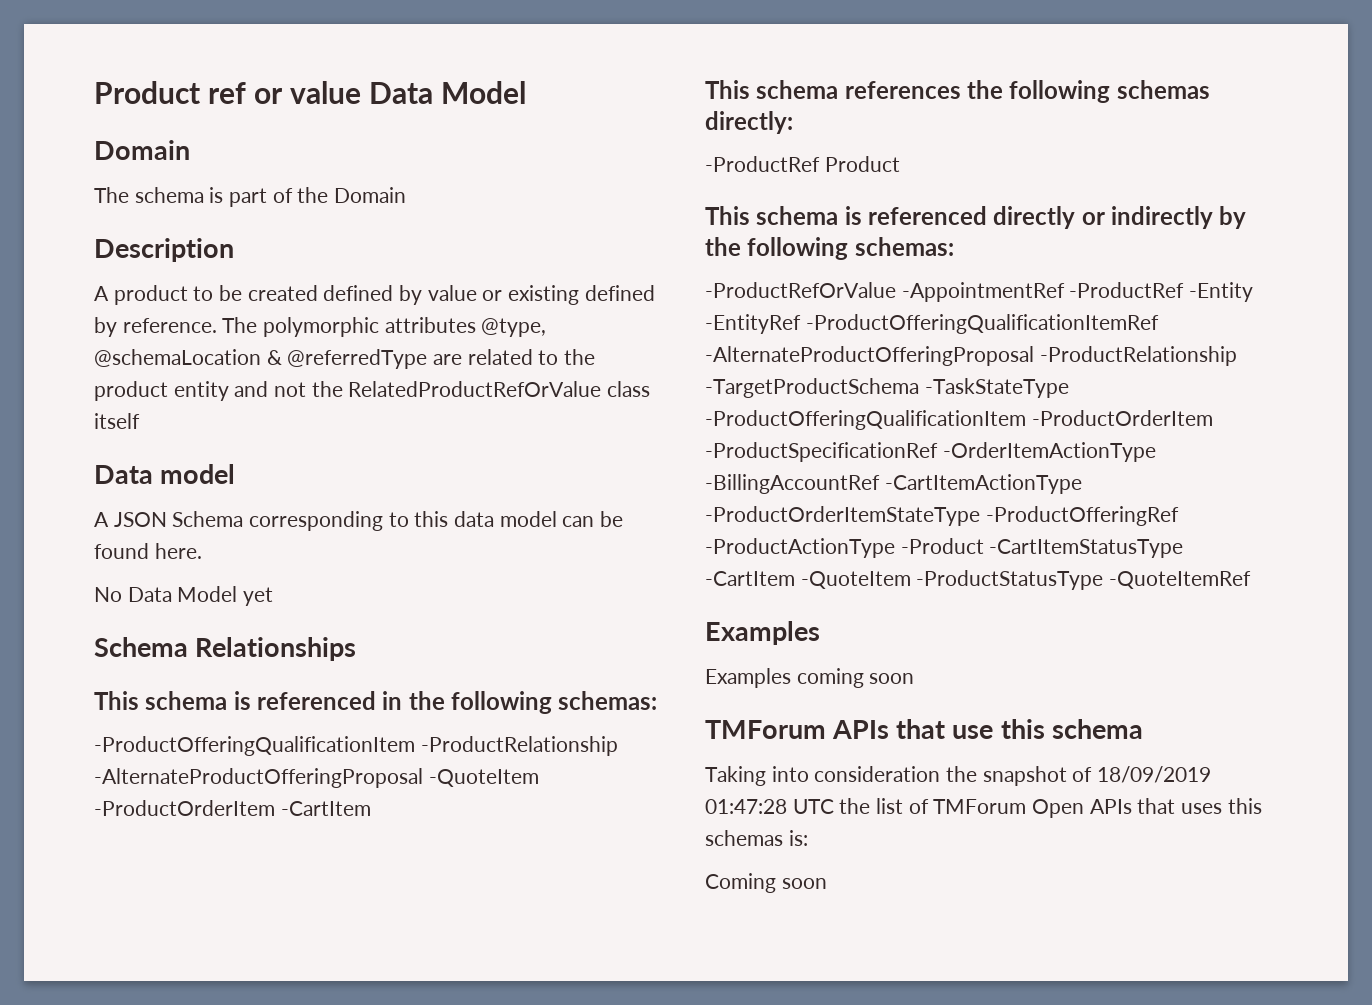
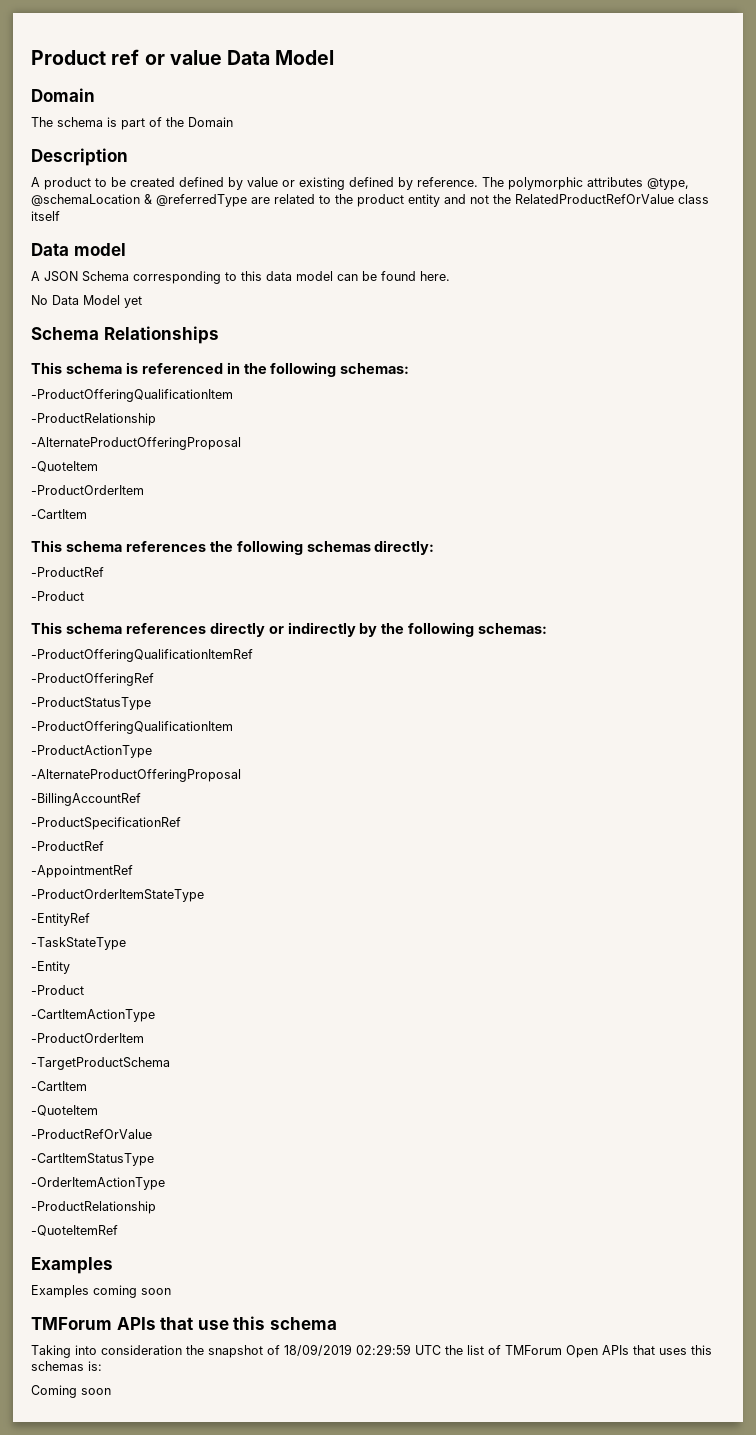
[420,736,618,756] [94,768,539,788] [94,800,275,816] -ProductRelationship -AlternateProductOfferingProposal -QuoteItem -ProductOrderItem -> [31,413,156,426] [31,437,241,450] [31,461,98,472] [31,485,144,495] // -ProductRelationship // -AlternateProductOfferingProposal // -QuoteItem // -ProductOrderItem //
[824,156,900,172] [705,206,988,225] Product // This schema is referenced -> [31,591,84,601] [31,622,206,634] // -Product // This schema references
[705,282,1254,302] [705,314,1159,334] [705,346,1237,366] [705,378,1069,398] [705,410,1213,430] [705,442,1156,462] [705,474,1082,494] [705,506,1179,526] [705,538,1184,558] [705,570,1104,590] -ProductRefOrValue -AppointmentRef -ProductRef -Entity -EntityRef -ProductOfferingQualificationItemRef -AlternateProductOfferingProposal -ProductRelationship -TargetProductSchema -TaskStateType -ProductOfferingQualificationItem -ProductOrderItem -ProductSpecificationRef -OrderItemActionType -BillingAccountRef -CartItemActionType -ProductOrderItemStateType -ProductOfferingRef -ProductActionType -Product -CartItemStatusType -CartItem -QuoteItem -ProductStatusType -> [31,649,253,662] [31,673,154,686] [31,697,151,710] [31,721,233,734] [31,745,152,758] [31,769,241,782] [31,793,141,806] [31,817,181,830] [31,841,104,851] [31,865,133,878] [31,889,204,902] [31,913,90,926] [31,937,126,950] [31,961,70,974] [31,985,84,995] [31,1009,155,1022] [31,1033,144,1043] [31,1057,170,1070] [31,1081,87,1091] [31,1105,98,1116] [31,1129,152,1139] [31,1153,154,1166] [31,1177,165,1190] [31,1201,156,1214] -ProductOfferingQualificationItemRef // -ProductOfferingRef // -ProductStatusType // -ProductOfferingQualificationItem // -ProductActionType // -AlternateProductOfferingProposal // -BillingAccountRef // -ProductSpecificationRef // -ProductRef // -AppointmentRef // -ProductOrderItemStateType // -EntityRef // -TaskStateType // -Entity // -Product // -CartItemActionType // -ProductOrderItem // -TargetProductSchema // -CartItem // -QuoteItem // -ProductRefOrValue // -CartItemStatusType // -OrderItemActionType // -ProductRelationship //
[705,799,787,814] 01:47:28 -> [356,1344,411,1355] 02:29:59

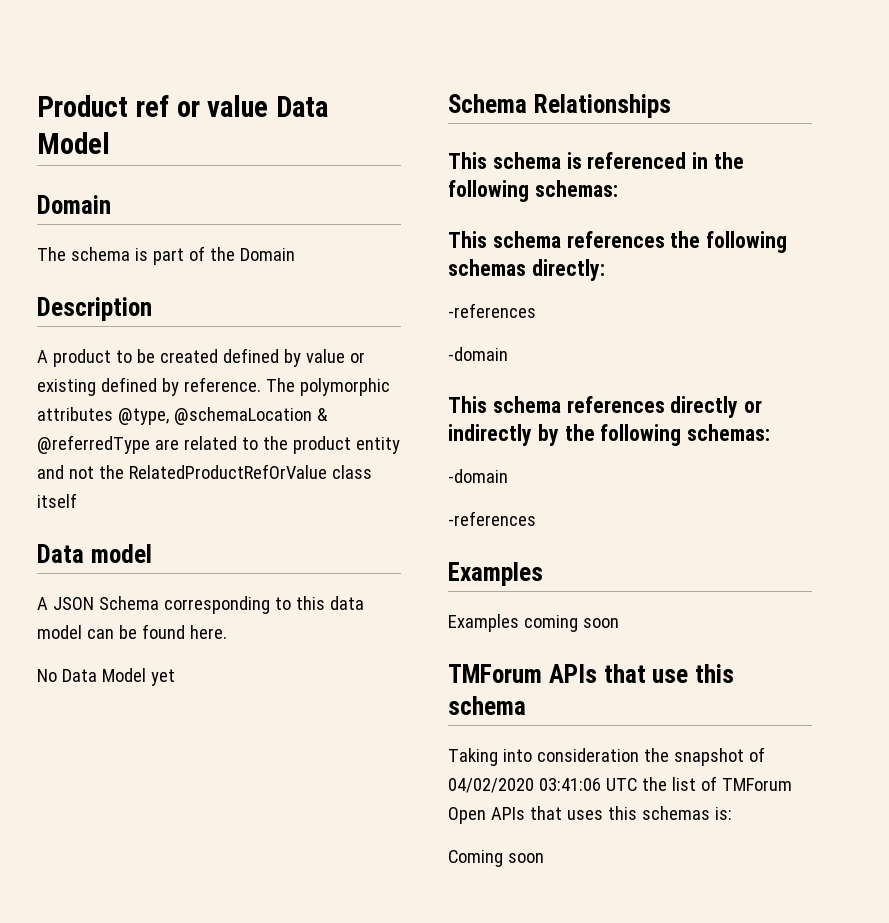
[31,389,233,402] [31,413,156,426] [31,437,241,450] [31,461,98,472] [31,485,144,495] [31,509,87,519] // -ProductOfferingQualificationItem // -ProductRelationship // -AlternateProductOfferingProposal // -QuoteItem // -ProductOrderItem // -CartItem -> (618, 188) none
[31,567,104,577] [31,591,84,601] -ProductRef // -Product -> [448,303,536,318] [448,347,508,361] -references // -domain
[31,649,253,662] [31,673,154,686] [31,697,151,710] [31,721,233,734] [31,745,152,758] [31,769,241,782] [31,793,141,806] [31,817,181,830] [31,841,104,851] [31,865,133,878] [31,889,204,902] [31,913,90,926] [31,937,126,950] [31,961,70,974] [31,985,84,995] [31,1009,155,1022] [31,1033,144,1043] [31,1057,170,1070] [31,1081,87,1091] [31,1105,98,1116] [31,1129,152,1139] [31,1153,154,1166] [31,1177,165,1190] [31,1201,156,1214] [31,1225,118,1236] -ProductOfferingQualificationItemRef // -ProductOfferingRef // -ProductStatusType // -ProductOfferingQualificationItem // -ProductActionType // -AlternateProductOfferingProposal // -BillingAccountRef // -ProductSpecificationRef // -ProductRef // -AppointmentRef // -ProductOrderItemStateType // -EntityRef // -TaskStateType // -Entity // -Product // -CartItemActionType // -ProductOrderItem // -TargetProductSchema // -CartItem // -QuoteItem // -ProductRefOrValue // -CartItemStatusType // -OrderItemActionType // -ProductRelationship // -QuoteItemRef -> [448,469,508,483] [448,511,536,526] -domain // -references
[284,1344,411,1356] 18/09/2019 02:29:59 -> [448,778,601,793] 04/02/2020 03:41:06

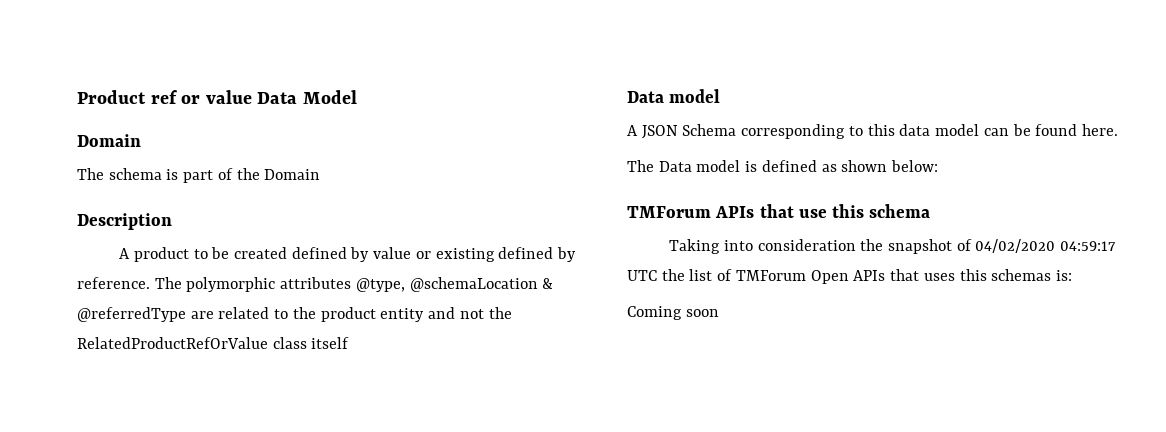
[37,668,175,686] [448,94,671,118] [448,152,745,169] [448,180,618,202] [448,231,788,253] [448,259,605,281] [448,303,536,318] [448,347,508,361] [448,396,763,418] [448,424,771,446] [448,469,508,483] [448,511,536,526] [448,562,543,586] [448,614,619,632] No Data Model yet // Schema Relationships // This schema is referenced in the following schemas: // This schema references the following schemas directly: // -references // -domain // This schema references directly or indirectly by the following schemas: // -domain // -references // Examples // Examples coming soon -> [627,160,939,172] The Data model is defined as shown below:
[538,778,601,791] 03:41:06 -> [1060,241,1117,251] 04:59:17

